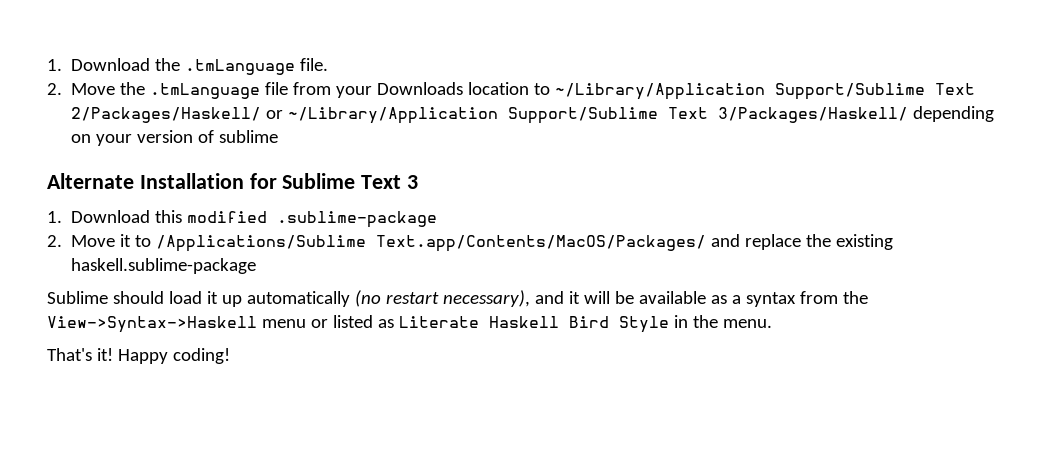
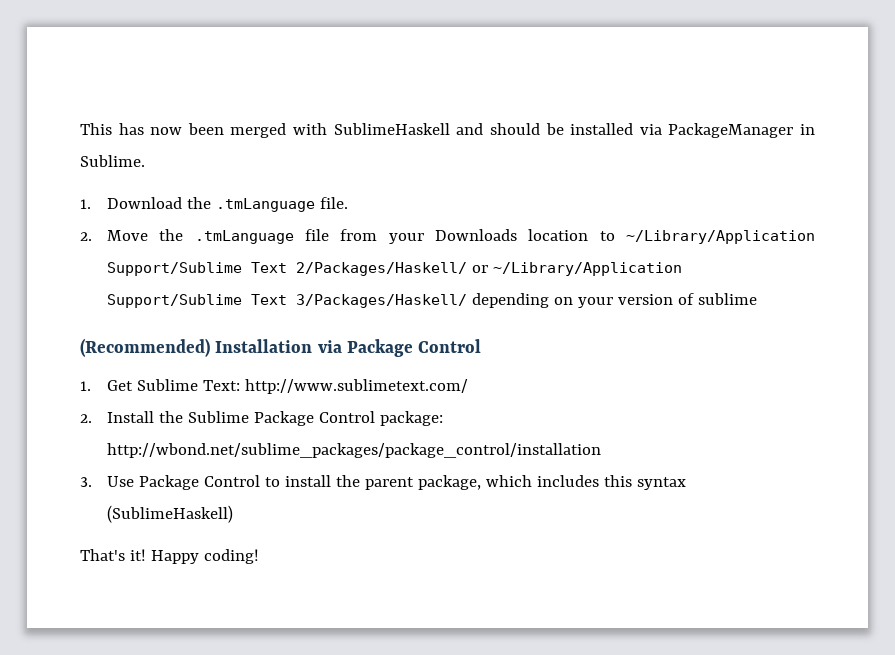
(47, 65) none -> [80,123,815,138] [80,155,145,167] This has now been merged with SublimeHaskell and should be installed via PackageManager in Sublime. //
[47,173,419,189] [47,210,438,228] [47,234,894,252] [71,258,257,274] [47,290,868,307] [47,315,772,333] Alternate Installation for Sublime Text 3 // 1. Download this modified .sublime-package // 2. Move it to /Applications/Sublime Text.app/Contents/MacOS/Packages/ and replace the existing haskell.sublime-package // Sublime should load it up automatically (no restart necessary), and it will be available as a syntax from the View->Syntax->Haskell menu or listed as Literate Haskell Bird Style in the menu. -> [80,338,482,357] [80,379,469,394] [80,411,444,426] [107,443,602,458] [80,475,687,490] [107,505,234,523] (Recommended) Installation via Package Control // 1. Get Sublime Text: http://www.sublimetext.com/ // 2. Install the Sublime Package Control package: http://wbond.net/sublime_packages/package_control/installation // 3. Use Package Control to install the parent package, which includes this syntax (SublimeHaskell)

